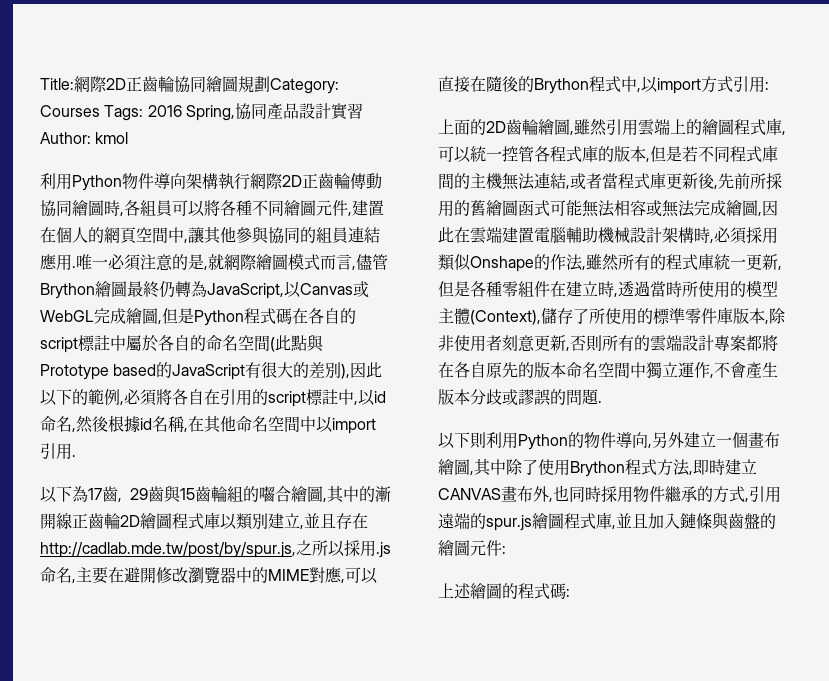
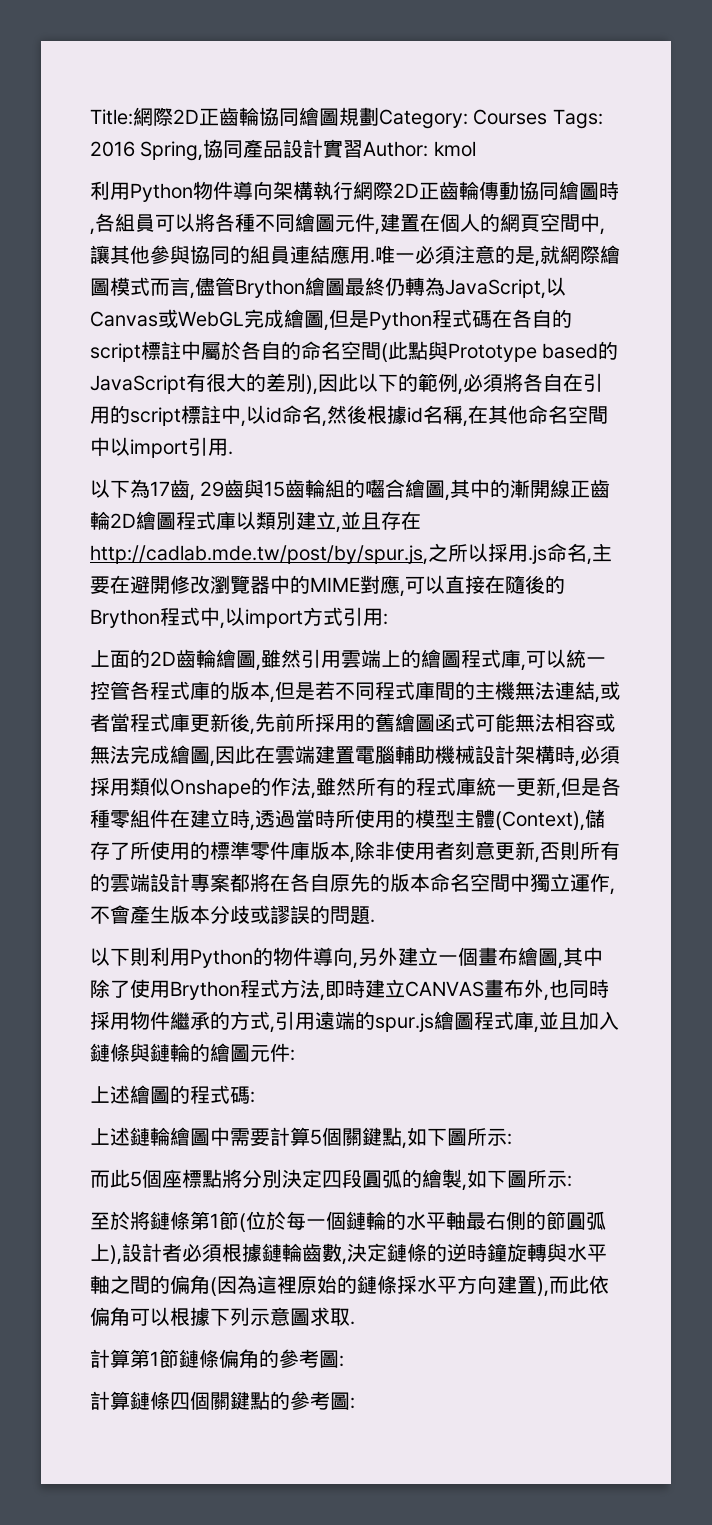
[728,513,760,529] 齒盤 -> [150,1043,190,1062] 鏈輪
(570, 592) none -> [90,1127,512,1149] [90,1169,572,1191] [90,1211,606,1232] [90,1243,607,1265] [90,1275,609,1297] [90,1307,355,1326] [90,1349,344,1368] [90,1391,355,1410] // 上述鏈輪繪圖中需要計算5個關鍵點,如下圖所示: // 而此5個座標點將分別決定四段圓弧的繪製,如下圖所示: // 至於將鏈條第1節(位於每一個鏈輪的水平軸最右側的節圓弧上),設計者必須根據鏈輪齒數,決定鏈條的逆時鐘旋轉與水平軸之間的偏角(因為這裡原始的鏈條採水平方向建置),而此依偏角可以根據下列示意圖求取. // 計算第1節鏈條偏角的參考圖: // 計算鏈條四個關鍵點的參考圖:

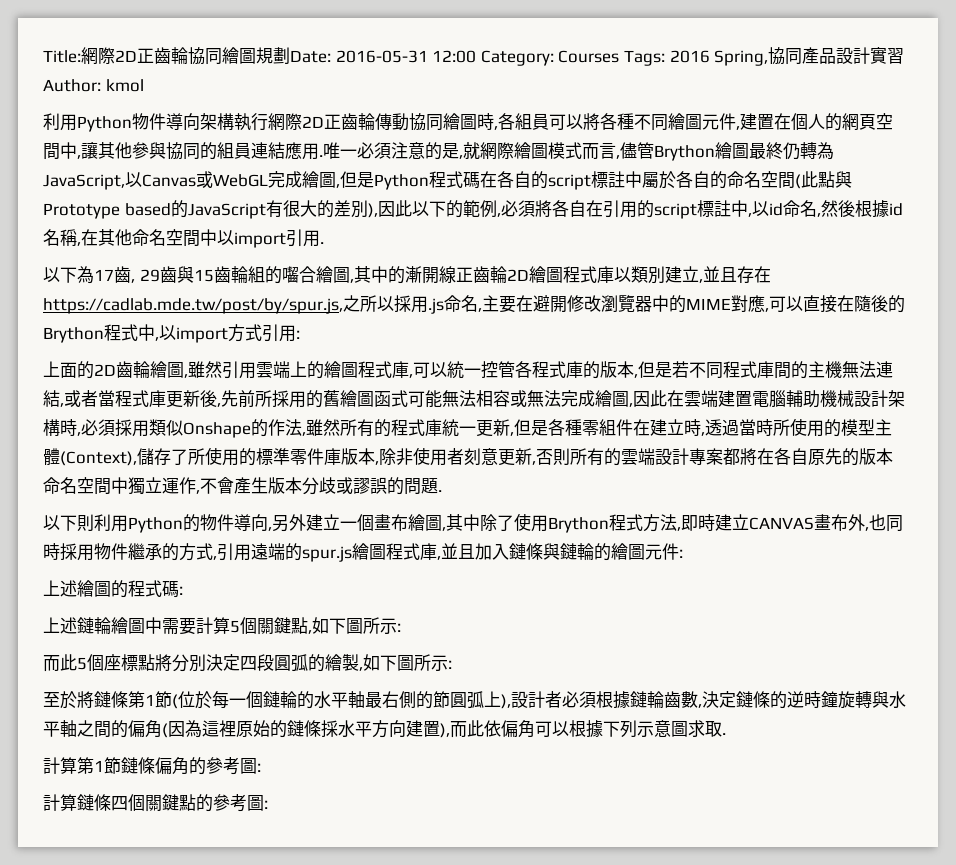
(379, 116) none -> [290,50,477,63] Date: 2016-05-31 12:00
[90,545,428,565] http://cadlab.mde.tw/post/by/spur.js, -> [43,298,343,314] https://cadlab.mde.tw/post/by/spur.js,

